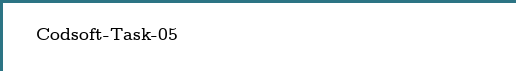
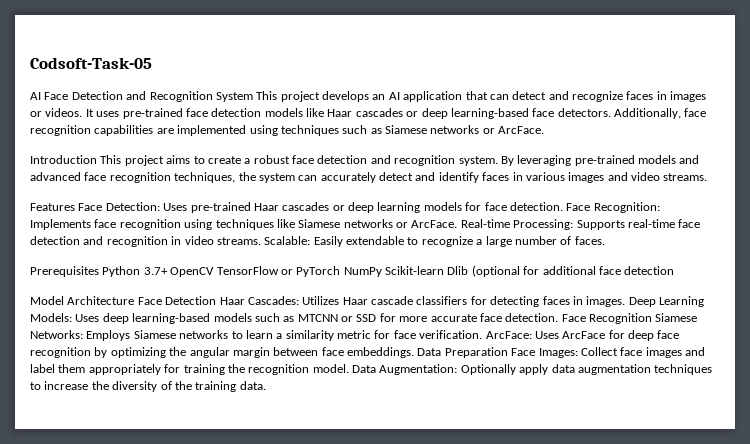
(178, 34) none -> [30,91,707,102] [30,108,707,119] [30,125,545,136] [30,155,700,166] [30,172,708,183] [30,202,660,213] [30,219,701,230] [30,236,605,247] [30,265,675,277] [30,296,704,307] [30,313,698,324] [30,330,680,341] [30,347,705,358] [30,364,713,375] [30,381,266,392] // AI Face Detection and Recognition System This project develops an AI application that can detect and recognize faces in images or videos. It uses pre-trained face detection models like Haar cascades or deep learning-based face detectors. Additionally, face recognition capabilities are implemented using techniques such as Siamese networks or ArcFace. // Introduction This project aims to create a robust face detection and recognition system. By leveraging pre-trained models and advanced face recognition techniques, the system can accurately detect and identify faces in various images and video streams. // Features Face Detection: Uses pre-trained Haar cascades or deep learning models for face detection. Face Recognition: Implements face recognition using techniques like Siamese networks or ArcFace. Real-time Processing: Supports real-time face detection and recognition in video streams. Scalable: Easily extendable to recognize a large number of faces. // Prerequisites Python 3.7+ OpenCV TensorFlow or PyTorch NumPy Scikit-learn Dlib (optional for additional face detection // Model Architecture Face Detection Haar Cascades: Utilizes Haar cascade classifiers for detecting faces in images. Deep Learning Models: Uses deep learning-based models such as MTCNN or SSD for more accurate face detection. Face Recognition Siamese Networks: Employs Siamese networks to learn a similarity metric for face verification. ArcFace: Uses ArcFace for deep face recognition by optimizing the angular margin between face embeddings. Data Preparation Face Images: Collect face images and label them appropriately for training the recognition model. Data Augmentation: Optionally apply data augmentation techniques to increase the diversity of the training data.

